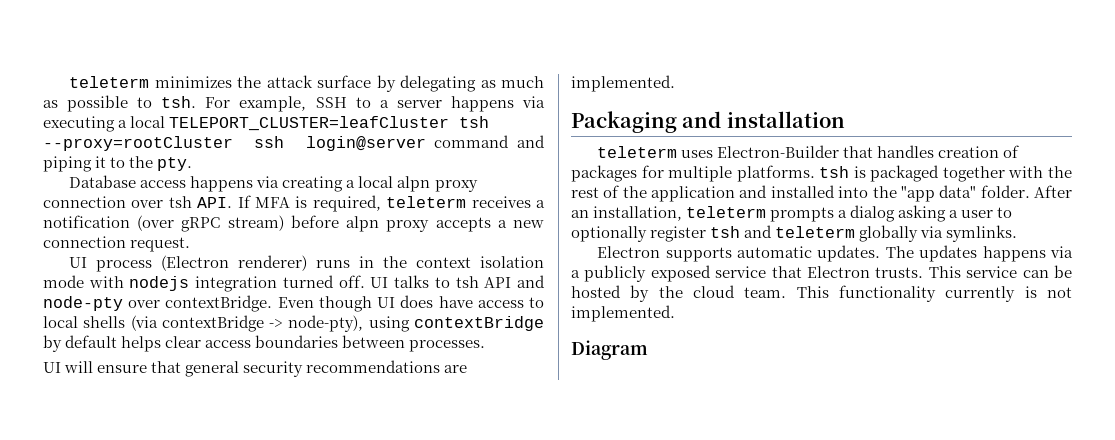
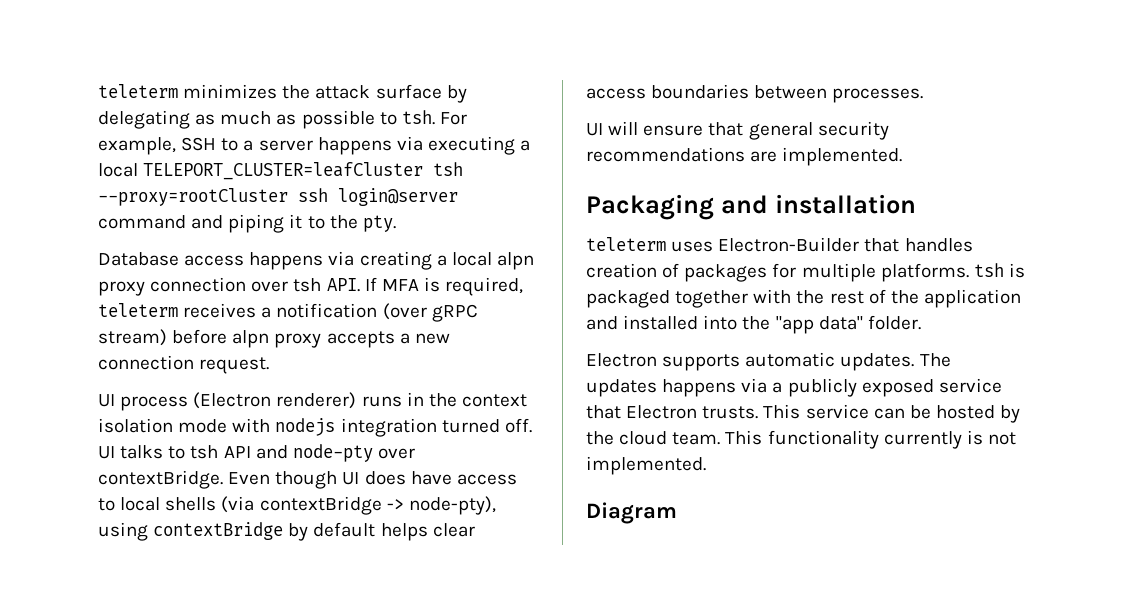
[1034,185,1072,198] [571,205,1013,222] [571,225,1018,242] After an installation, teleterm prompts a dialog asking a user to optionally register tsh and teleterm globally via symlinks. -> (921, 322) none

